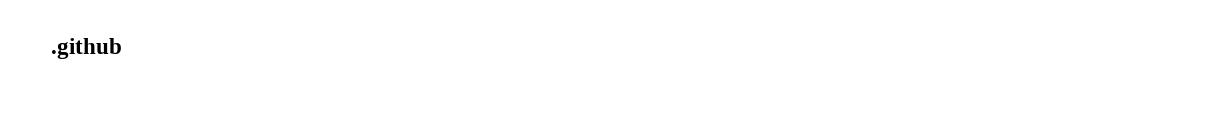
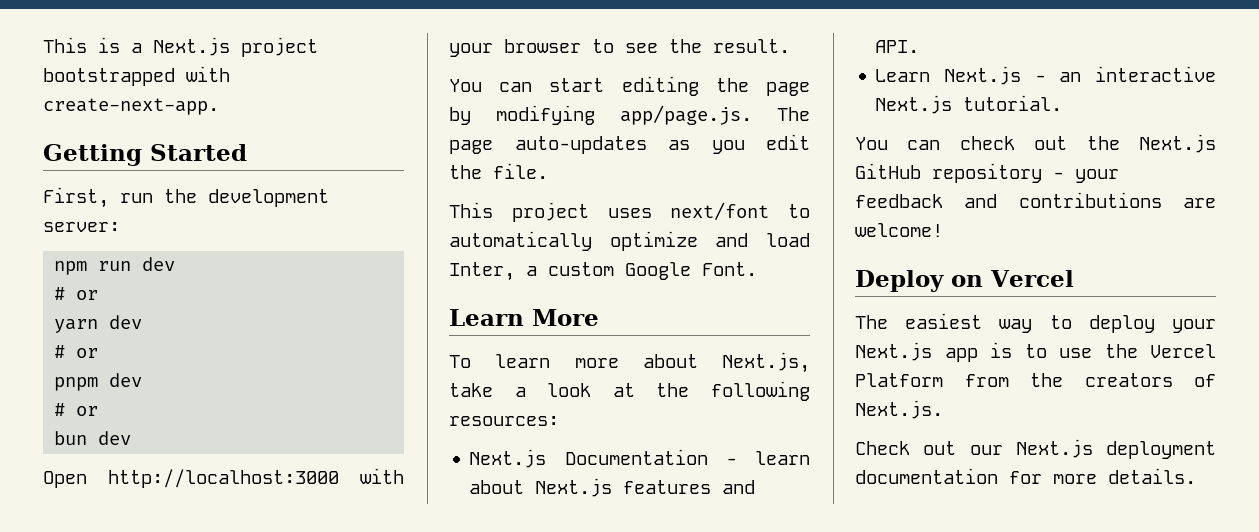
[51,38,122,59] .github -> [43,37,318,57] [43,66,230,86] [43,98,219,115] [43,144,247,166] [43,187,329,208] [43,222,120,232] [54,257,176,275] [54,287,99,300] [54,315,143,333] [54,345,99,358] [54,373,143,391] [54,403,99,416] [54,431,132,445] [43,468,404,488] [449,39,790,57] [449,76,810,96] [449,105,810,125] [449,134,810,154] [449,163,548,179] [449,202,810,222] [449,231,810,251] [449,262,757,281] [449,309,599,326] [449,352,810,373] [449,381,810,401] [449,416,559,426] [469,449,810,468] [469,478,756,497] [875,40,920,53] [875,66,1216,85] [875,95,1063,114] [855,134,1216,153] [855,163,1119,183] [855,192,1216,208] [855,223,943,237] [855,270,1074,292] [855,313,1216,333] [855,342,1216,362] [855,373,1216,387] [855,400,943,419] [855,439,1216,459] [855,468,1196,484] This is a Next.js project bootstrapped with create-next-app. // Getting Started // First, run the development server: // npm run dev // # or // yarn dev // # or // pnpm dev // # or // bun dev // Open http://localhost:3000 with your browser to see the result. // You can start editing the page by modifying app/page.js. The page auto-updates as you edit the file. // This project uses next/font to automatically optimize and load Inter, a custom Google Font. // Learn More // To learn more about Next.js, take a look at the following resources: // Next.js Documentation - learn about Next.js features and API. // Learn Next.js - an interactive Next.js tutorial. // You can check out the Next.js GitHub repository - your feedback and contributions are welcome! // Deploy on Vercel // The easiest way to deploy your Next.js app is to use the Vercel Platform from the creators of Next.js. // Check out our Next.js deployment documentation for more details.

